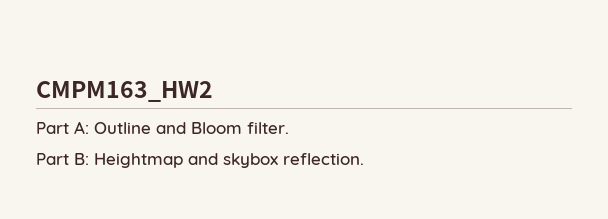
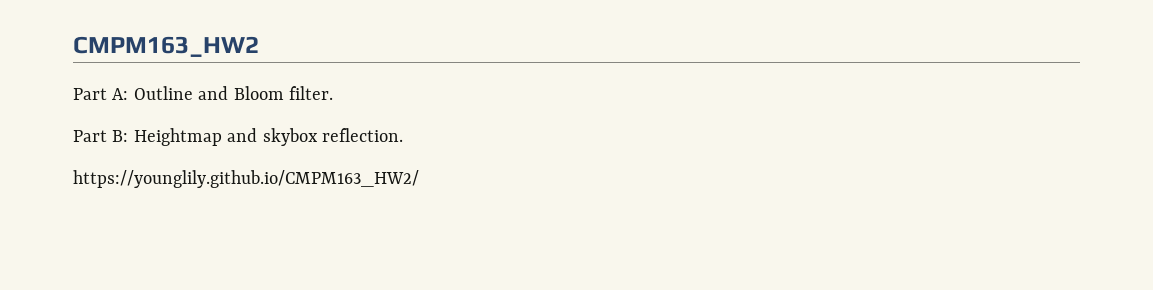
(364, 159) none -> [73,170,419,188] // https://younglily.github.io/CMPM163_HW2/

